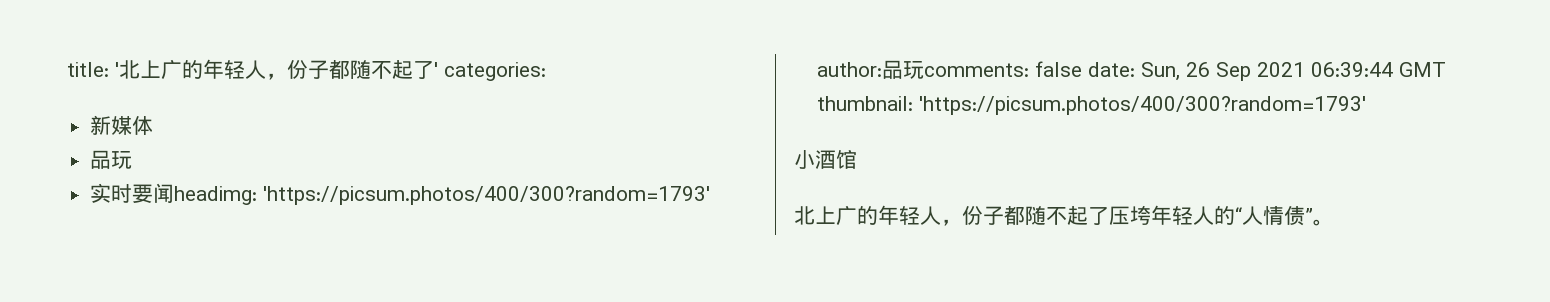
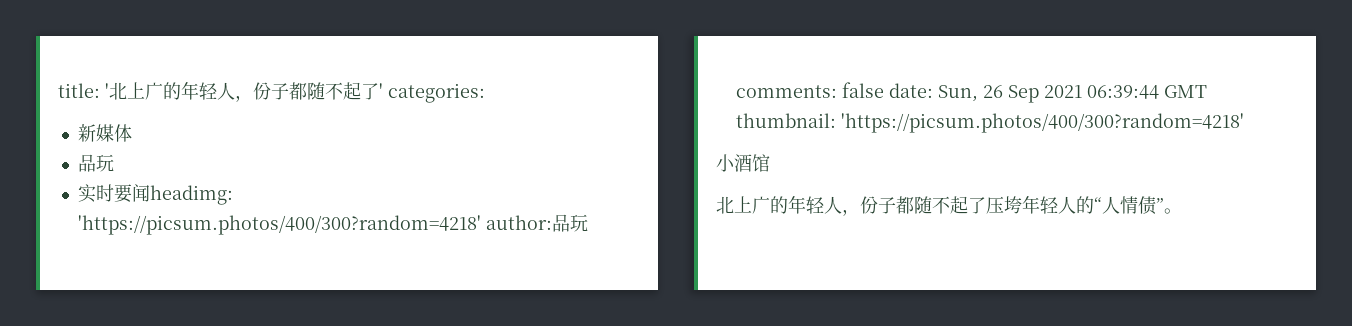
[263,186,711,205] 'https://picsum.photos/400/300?random=1793' -> [77,215,481,235] 'https://picsum.photos/400/300?random=4218'
[919,96,1367,115] 'https://picsum.photos/400/300?random=1793' -> [840,113,1244,133] 'https://picsum.photos/400/300?random=4218'

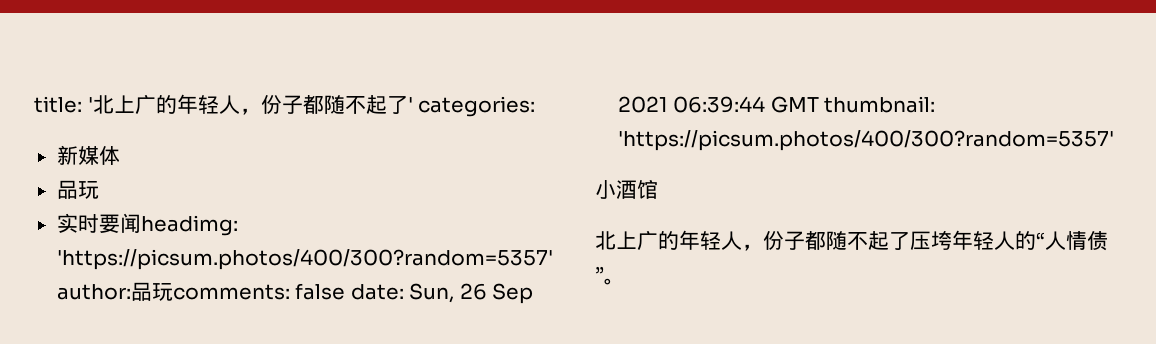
[77,215,481,235] 'https://picsum.photos/400/300?random=4218' -> [56,249,553,270] 'https://picsum.photos/400/300?random=5357'
[840,113,1244,133] 'https://picsum.photos/400/300?random=4218' -> [617,130,1114,151] 'https://picsum.photos/400/300?random=5357'

